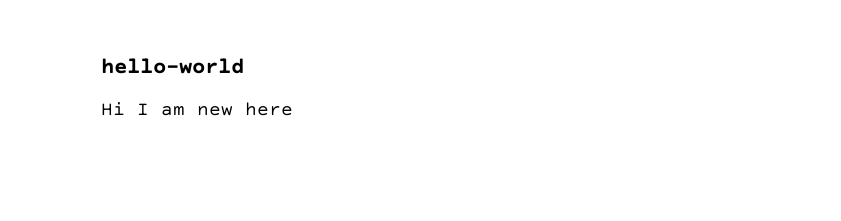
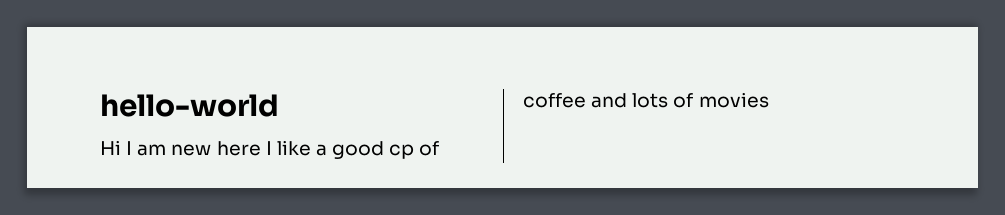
(293, 109) none -> [265,140,440,159] [523,92,769,108] I like a good cp of coffee and lots of movies

